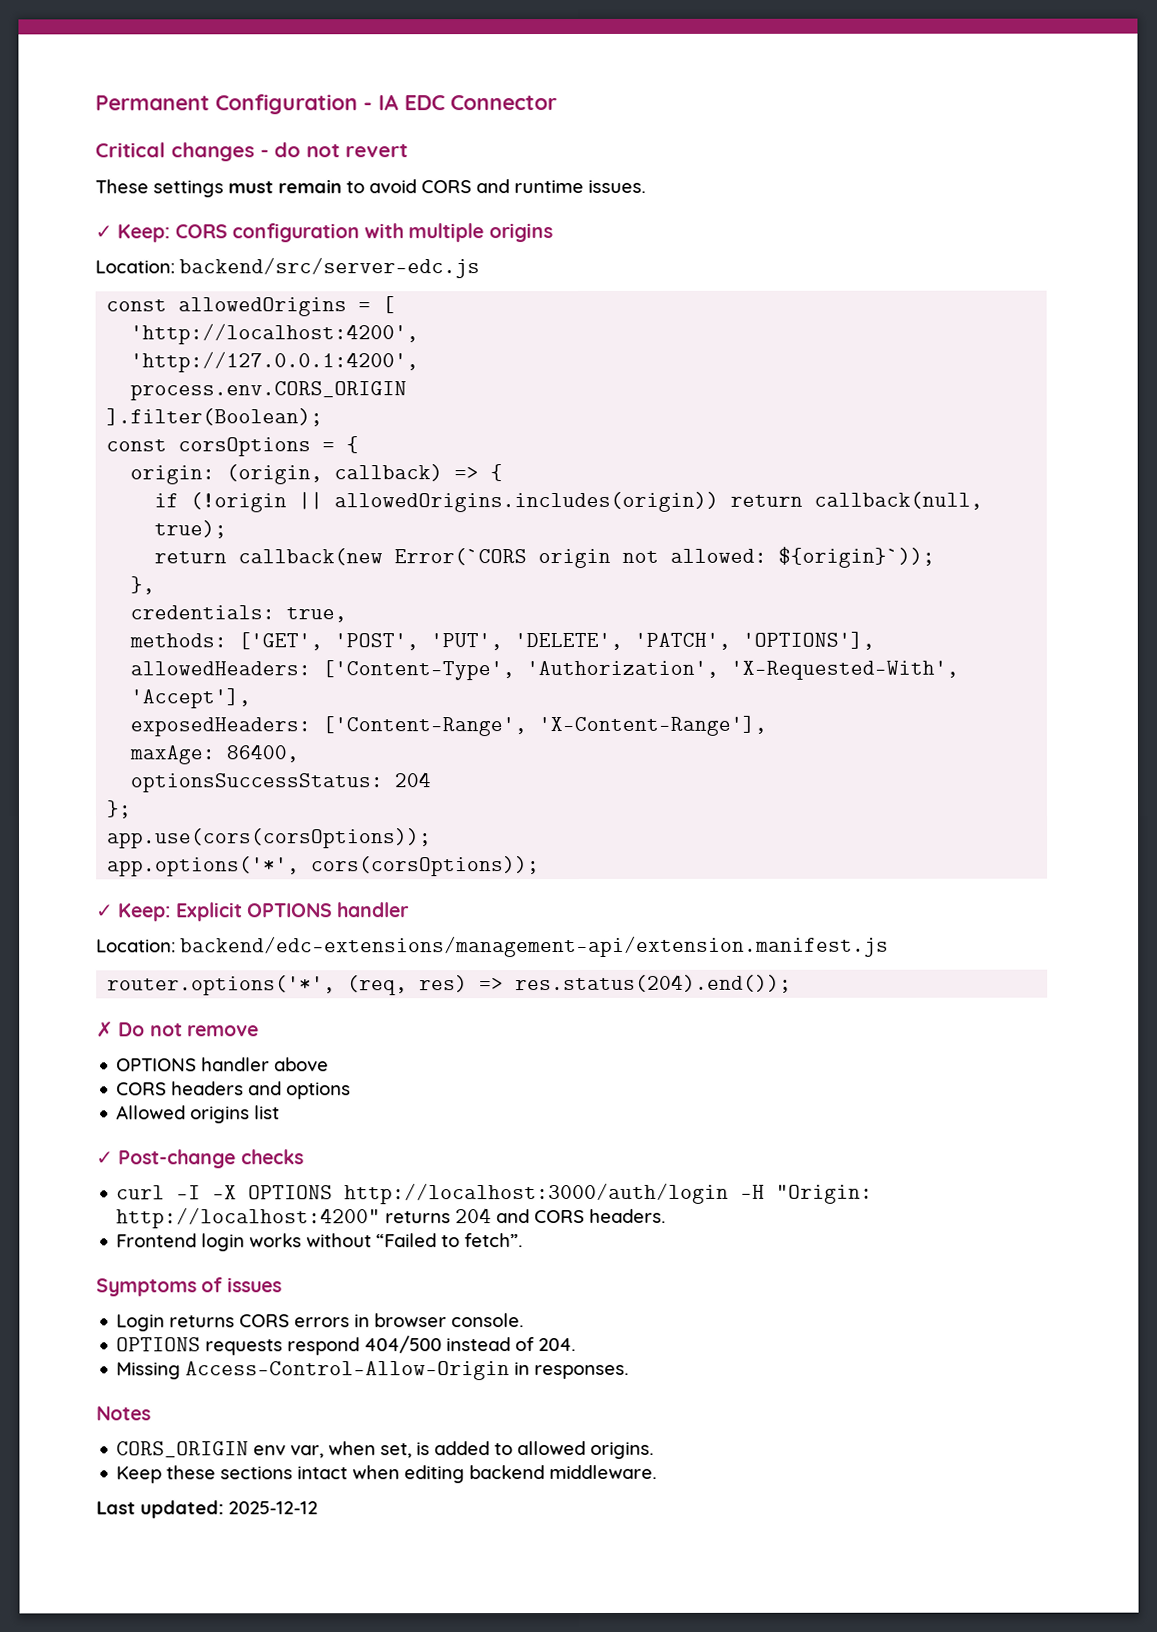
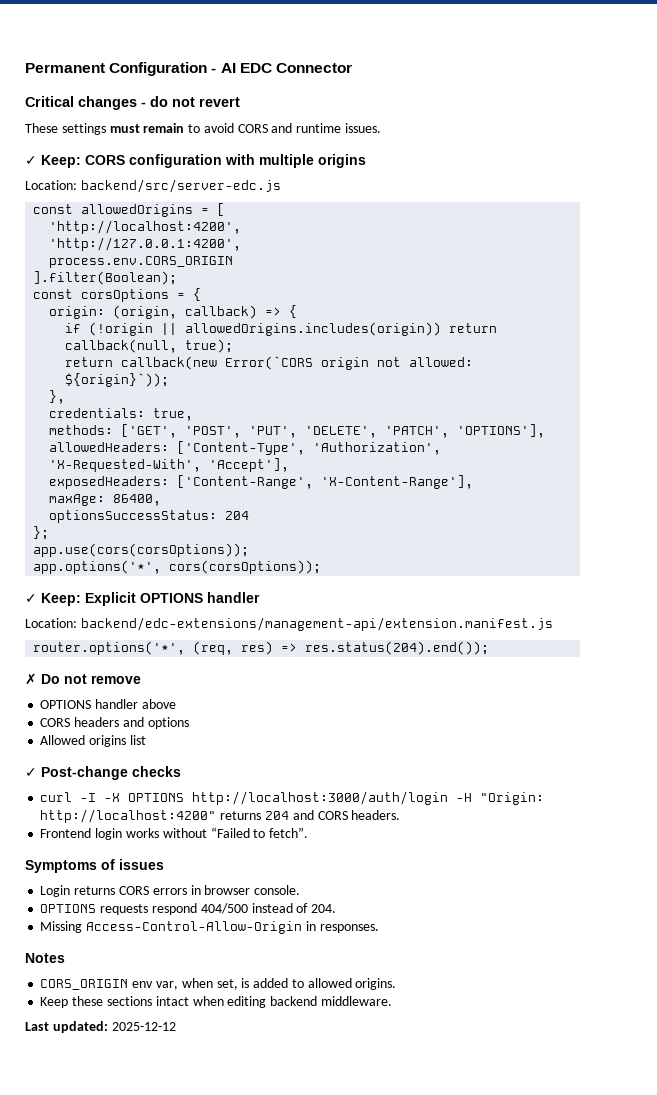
[378,94,399,111] IA -> [220,63,236,73] AI

